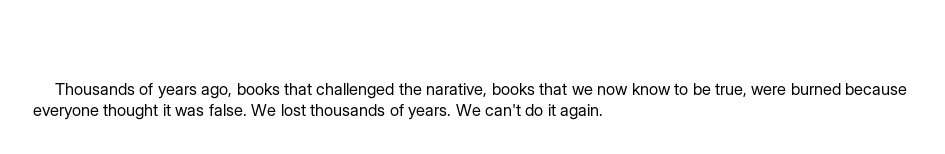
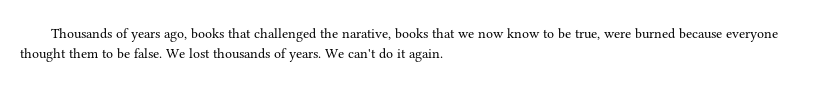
[162,104,205,116] it was -> [69,48,130,59] them to be

